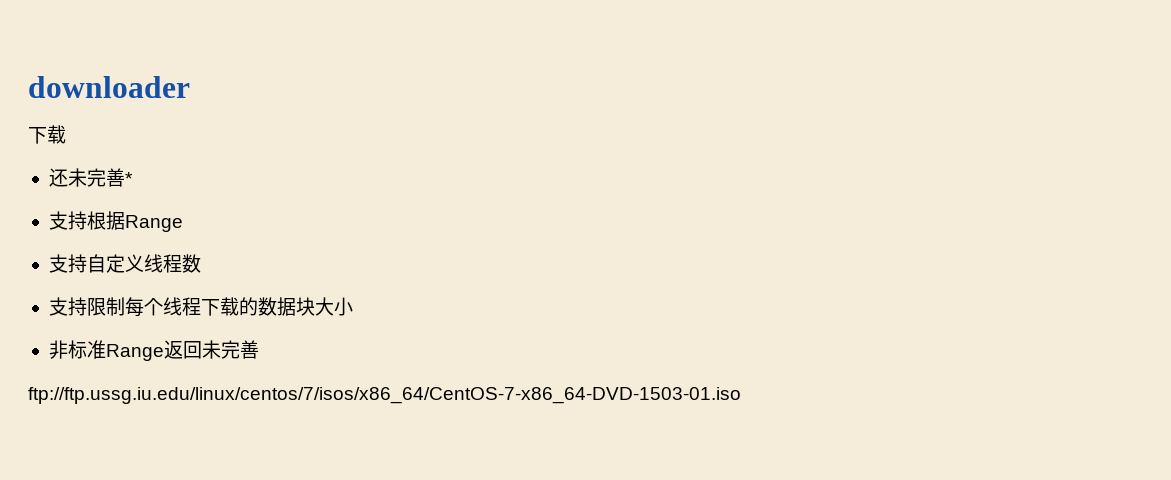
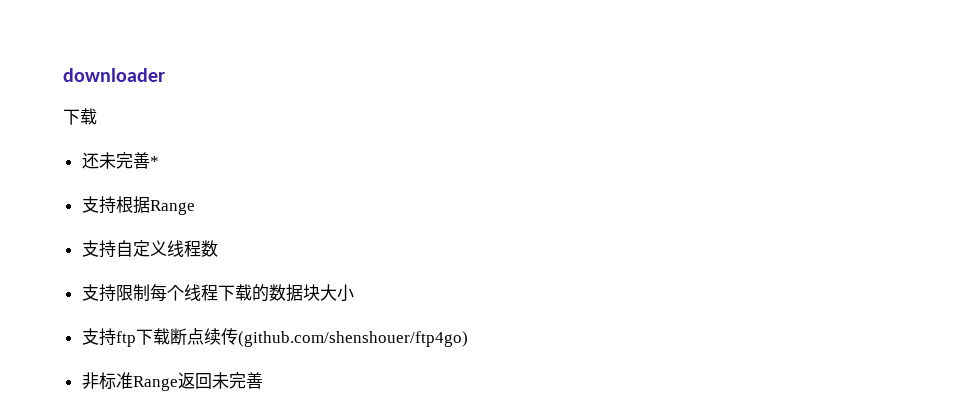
(353, 306) none -> [81,328,468,347] // 支持ftp下载断点续传(github.com/shenshouer/ftp4go)
[28,387,741,404] // ftp://ftp.ussg.iu.edu/linux/centos/7/isos/x86_64/CentOS-7-x86_64-DVD-1503-01.iso -> (263, 380) none

